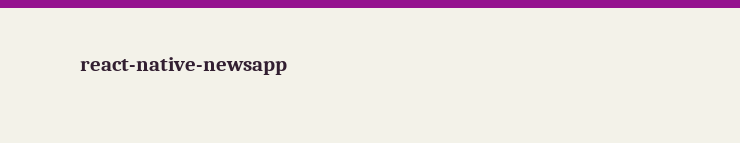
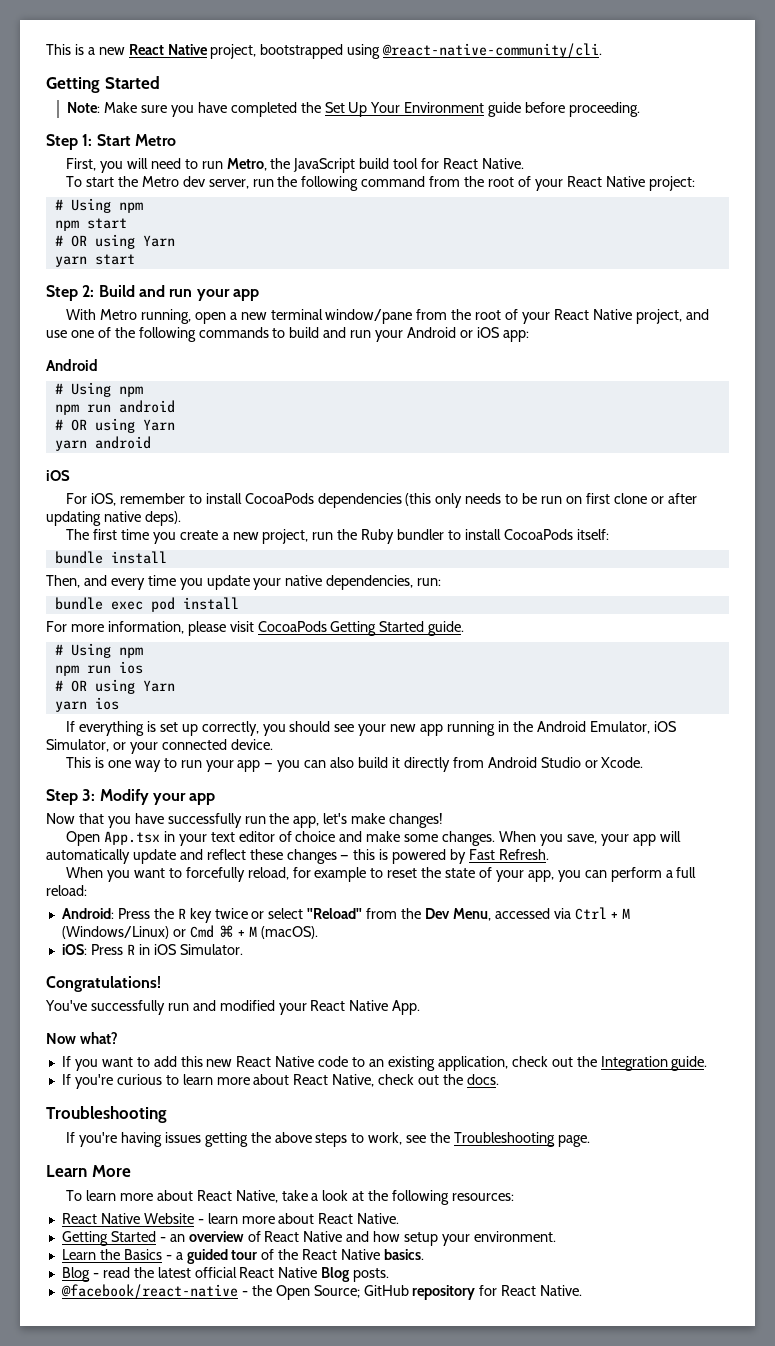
[80,57,287,75] react-native-newsapp -> [46,43,603,59] [46,76,160,93] [67,102,641,117] [46,134,176,150] [66,158,524,173] [66,176,695,191] [54,198,143,213] [54,218,127,231] [54,234,175,249] [54,254,135,267] [46,285,259,301] [66,309,709,324] [46,327,529,342] [46,359,98,371] [54,382,143,397] [54,400,175,415] [54,418,175,433] [54,436,151,451] [46,470,70,481] [66,493,697,508] [46,511,181,526] [66,529,609,544] [54,551,167,564] [46,575,442,590] [54,597,239,612] [46,621,465,636] [54,643,143,658] [54,661,143,676] [54,679,175,694] [54,697,119,712] [66,721,677,736] [46,739,273,754] [66,757,644,772] [46,789,216,805] [46,813,444,828] [66,831,681,846] [46,849,549,864] [66,867,697,882] [46,885,87,896] [61,907,630,923] [61,925,318,939] [61,944,243,955] [46,976,161,992] [45,1000,421,1015] [46,1032,119,1044] [61,1056,708,1071] [61,1074,499,1089] [46,1106,167,1123] [66,1132,590,1147] [46,1165,131,1177] [66,1190,515,1205] [61,1213,400,1224] [61,1231,556,1246] [61,1249,425,1264] [61,1267,390,1282] [60,1284,583,1300] This is a new React Native project, bootstrapped using @react-native-community/cli. // Getting Started // Note: Make sure you have completed the Set Up Your Environment guide before proceeding. // Step 1: Start Metro // First, you will need to run Metro, the JavaScript build tool for React Native. // To start the Metro dev server, run the following command from the root of your React Native project: // # Using npm // npm start // # OR using Yarn // yarn start // Step 2: Build and run your app // With Metro running, open a new terminal window/pane from the root of your React Native project, and use one of the following commands to build and run your Android or iOS app: // Android // # Using npm // npm run android // # OR using Yarn // yarn android // iOS // For iOS, remember to install CocoaPods dependencies (this only needs to be run on first clone or after updating native deps). // The first time you create a new project, run the Ruby bundler to install CocoaPods itself: // bundle install // Then, and every time you update your native dependencies, run: // bundle exec pod install // For more information, please visit CocoaPods Getting Started guide. // # Using npm // npm run ios // # OR using Yarn // yarn ios // If everything is set up correctly, you should see your new app running in the Android Emulator, iOS Simulator, or your connected device. // This is one way to run your app — you can also build it directly from Android Studio or Xcode. // Step 3: Modify your app // Now that you have successfully run the app, let's make changes! // Open App.tsx in your text editor of choice and make some changes. When you save, your app will automatically update and reflect these changes — this is powered by Fast Refresh. // When you want to forcefully reload, for example to reset the state of your app, you can perform a full reload: // Android: Press the R key twice or select "Reload" from the Dev Menu, accessed via Ctrl + M (Windows/Linux) or Cmd ⌘ + M (macOS). // iOS: Press R in iOS Simulator. // Congratulations! // You've successfully run and modified your React Native App. // Now what? // If you want to add this new React Native code to an existing application, check out the Integration guide. // If you're curious to learn more about React Native, check out the docs. // Troubleshooting // If you're having issues getting the above steps to work, see the Troubleshooting page. // Learn More // To learn more about React Native, take a look at the following resources: // React Native Website - learn more about React Native. // Getting Started - an overview of React Native and how setup your environment. // Learn the Basics - a guided tour of the React Native basics. // Blog - read the latest official React Native Blog posts. // @facebook/react-native - the Open Source; GitHub repository for React Native.

